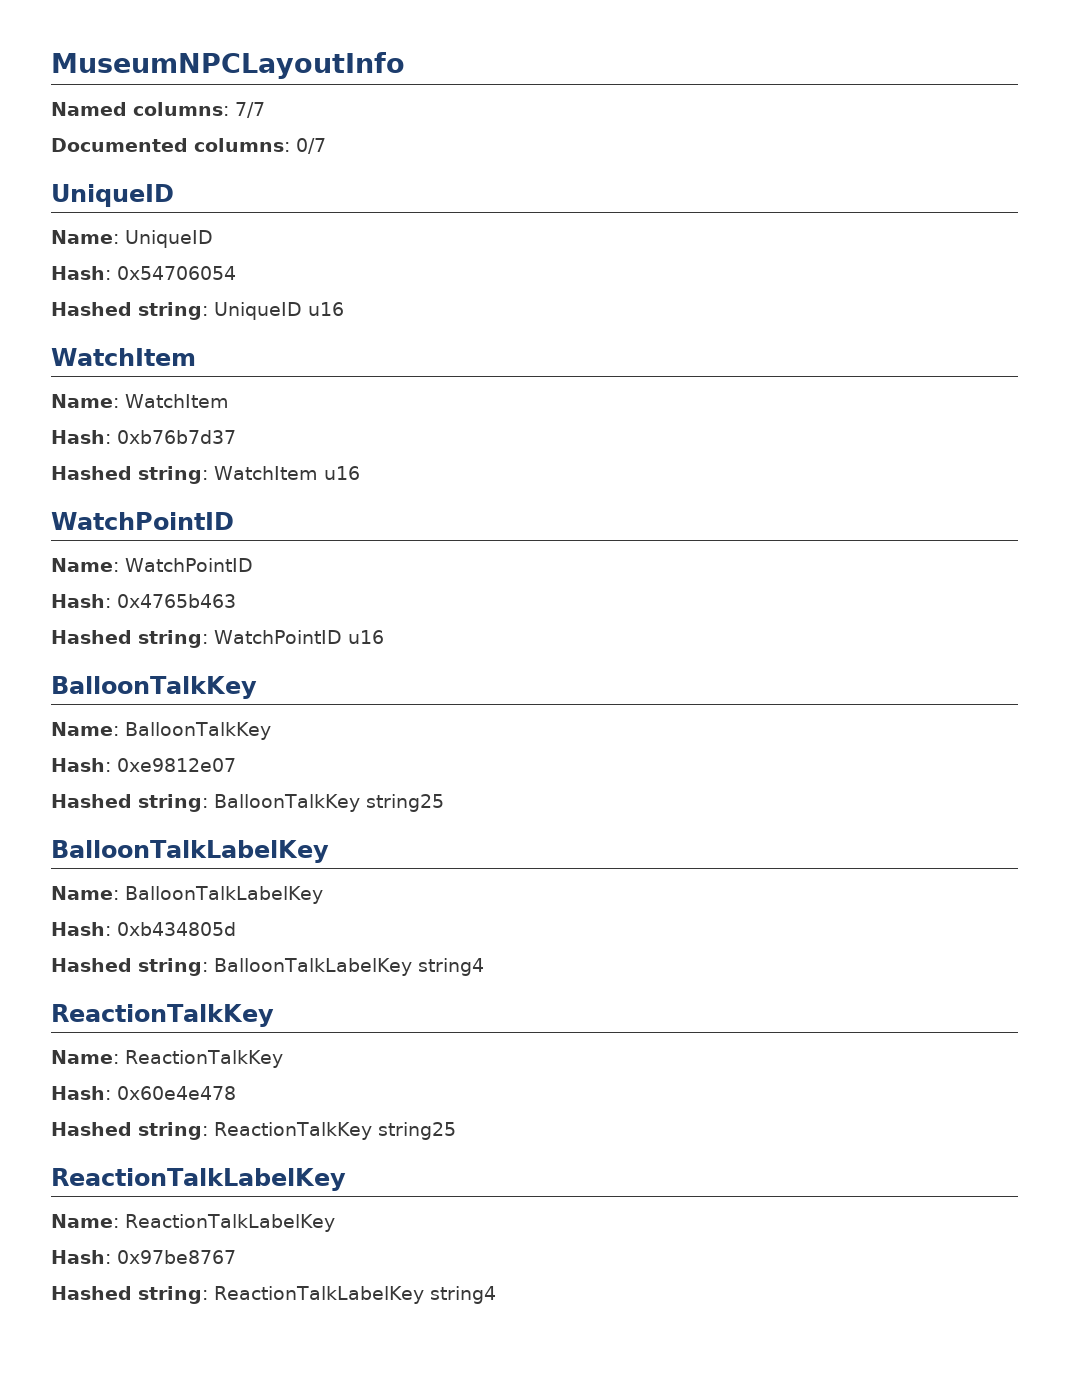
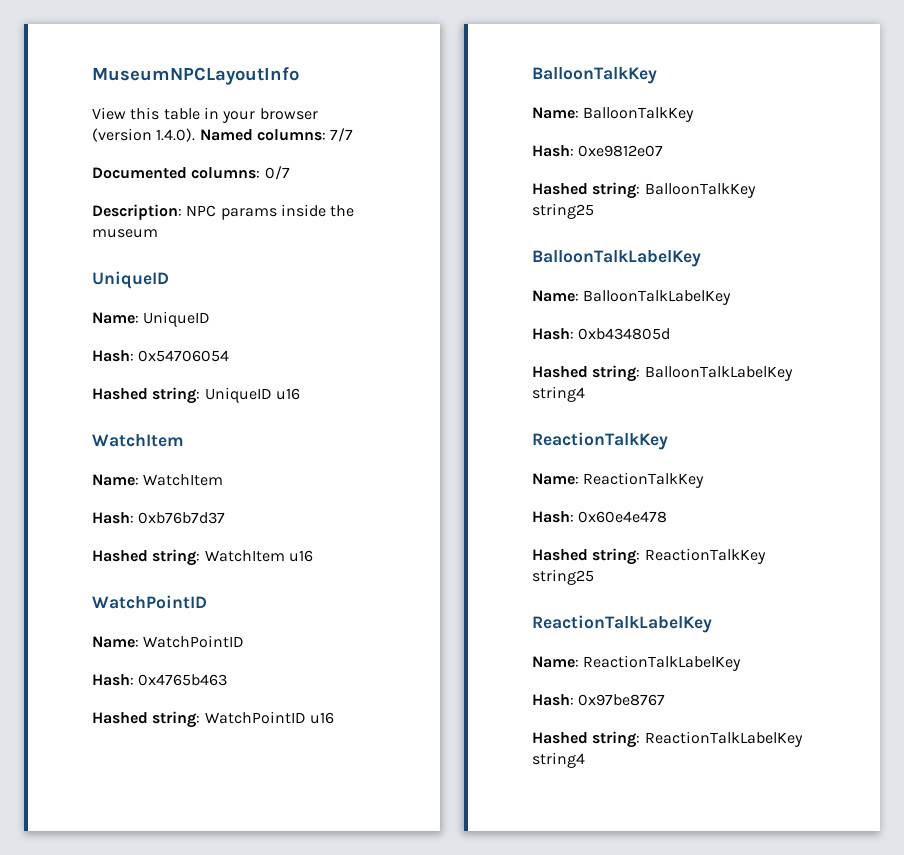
(405, 65) none -> [92,107,318,123] [92,128,196,142] View this table in your browser (version 1.4.0).
(326, 146) none -> [92,204,355,220] [92,229,158,238] // Description: NPC params inside the museum

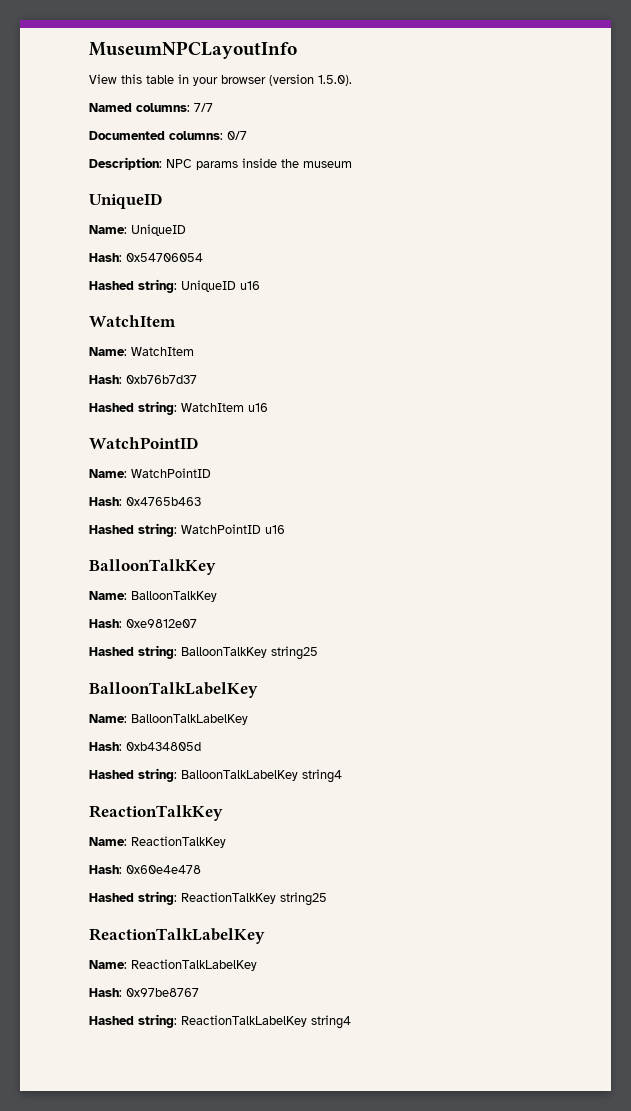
[156,128,196,142] 1.4.0). -> [318,75,352,86] 1.5.0). //

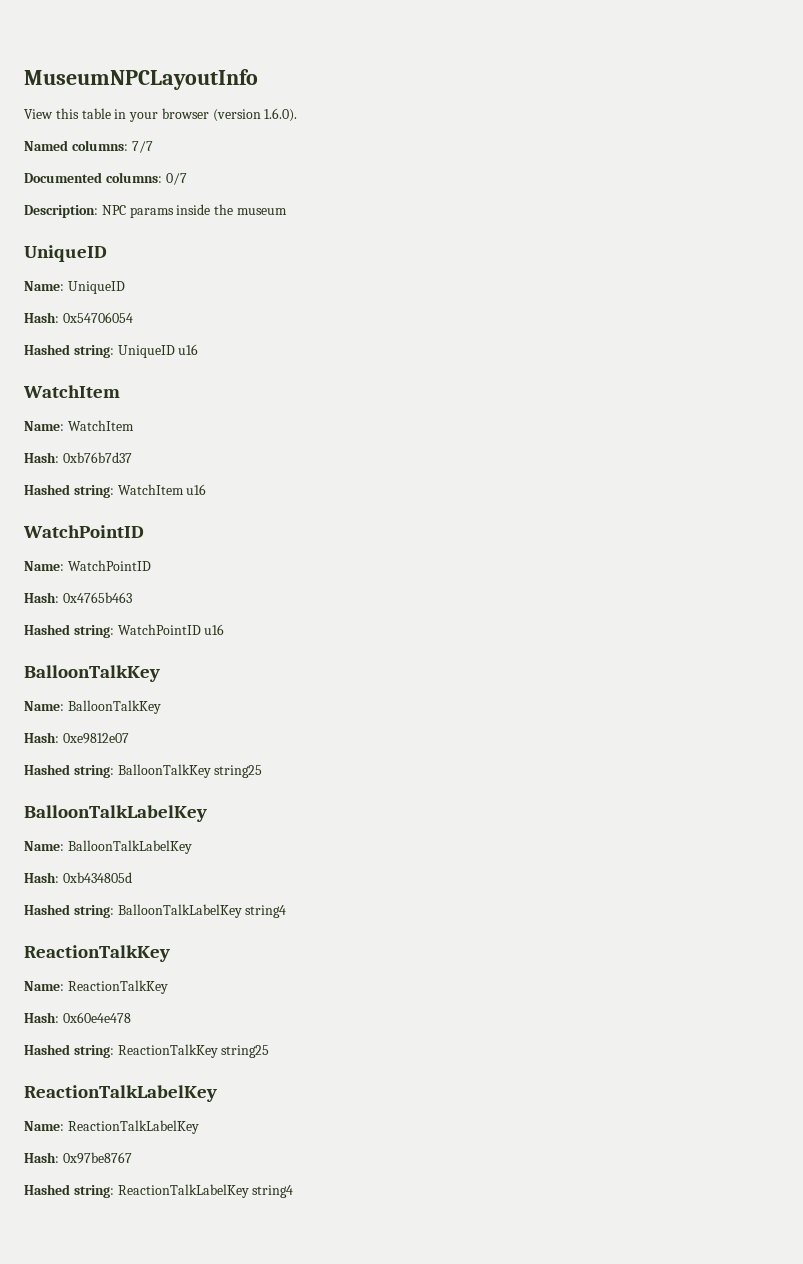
[318,75,352,86] 1.5.0). -> [264,108,298,122] 1.6.0).

